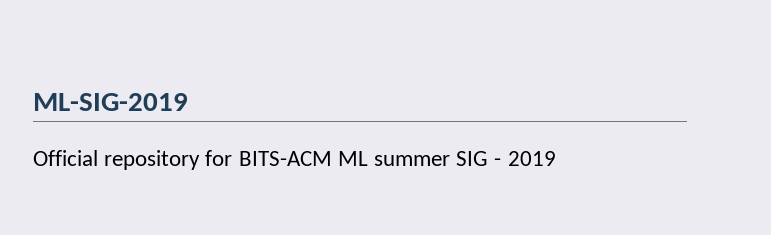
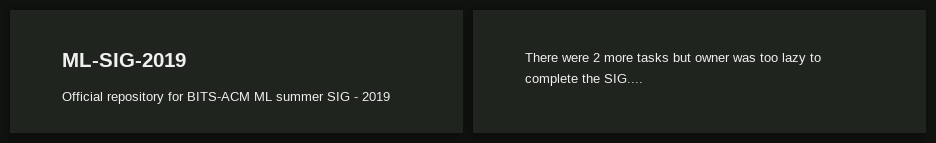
(556, 158) none -> [525,53,821,65] [525,74,643,86] There were 2 more tasks but owner was too lazy to complete the SIG....

